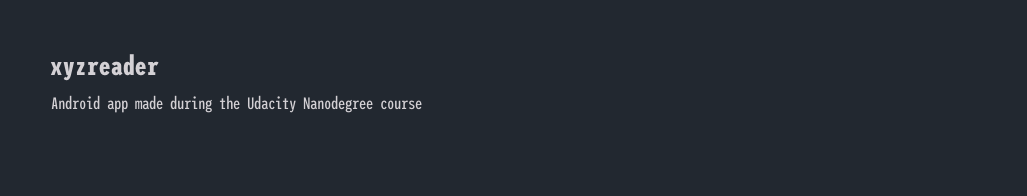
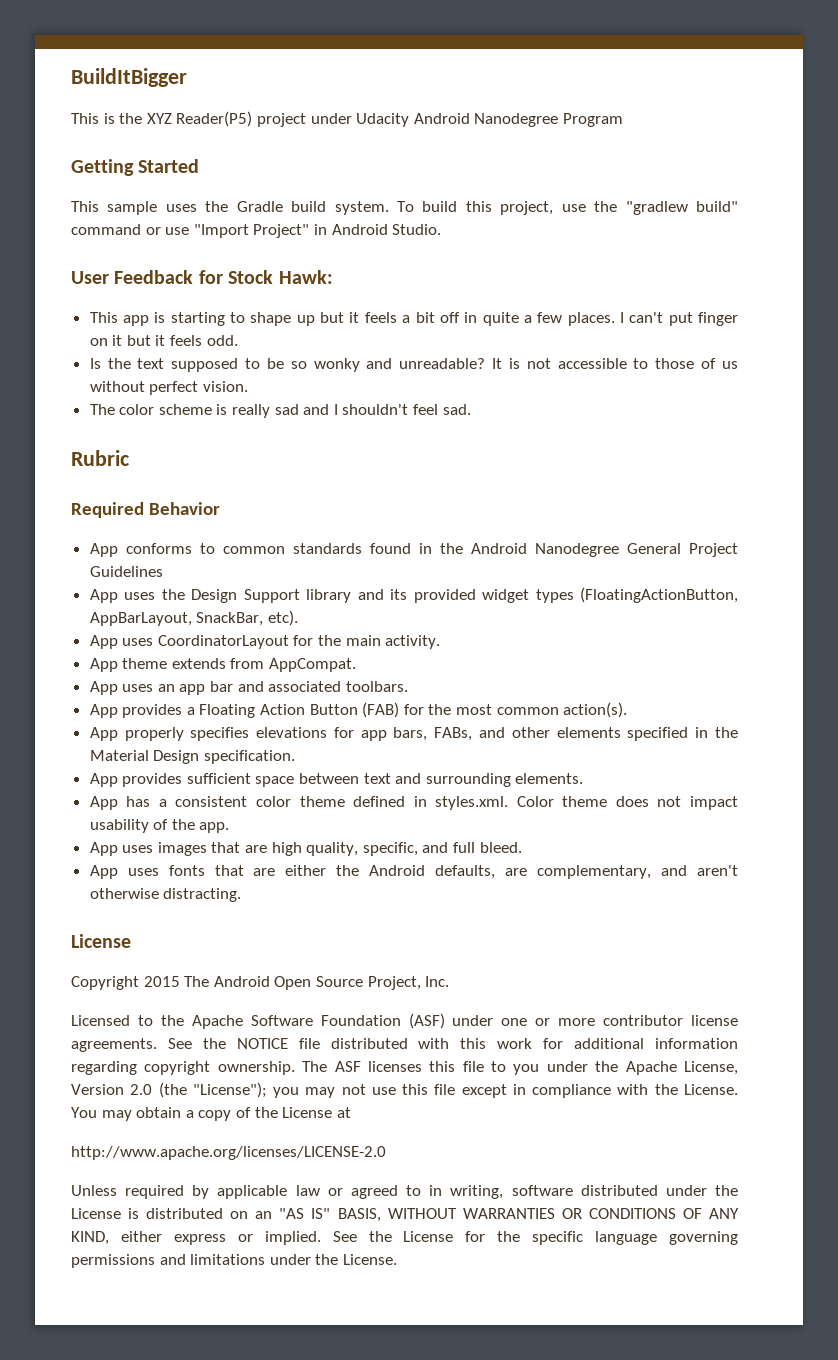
[50,54,159,81] [51,95,422,113] xyzreader // Android app made during the Udacity Nanodegree course -> [71,68,187,87] [71,111,623,127] [71,159,200,176] [71,201,739,215] [71,224,442,238] [71,270,333,284] [89,312,738,326] [89,335,238,346] [89,358,738,372] [89,381,248,395] [89,404,471,418] [71,450,129,466] [71,502,220,518] [89,543,738,557] [89,566,163,577] [89,587,738,603] [89,610,298,626] [89,635,441,649] [89,658,357,672] [89,681,408,695] [89,702,628,718] [89,727,738,741] [89,750,295,764] [89,773,584,787] [89,796,738,810] [89,819,230,833] [89,842,522,856] [89,865,738,879] [89,888,242,902] [71,934,131,948] [71,976,450,990] [71,1013,738,1029] [71,1038,739,1052] [71,1061,738,1075] [71,1082,738,1098] [71,1107,351,1121] [71,1146,386,1160] [71,1185,738,1199] [71,1208,739,1222] [71,1231,738,1245] [71,1254,397,1268] BuildItBigger // This is the XYZ Reader(P5) project under Udacity Android Nanodegree Program // Getting Started // This sample uses the Gradle build system. To build this project, use the "gradlew build" command or use "Import Project" in Android Studio. // User Feedback for Stock Hawk: // This app is starting to shape up but it feels a bit off in quite a few places. I can't put finger on it but it feels odd. // Is the text supposed to be so wonky and unreadable? It is not accessible to those of us without perfect vision. // The color scheme is really sad and I shouldn't feel sad. // Rubric // Required Behavior // App conforms to common standards found in the Android Nanodegree General Project Guidelines // App uses the Design Support library and its provided widget types (FloatingActionButton, AppBarLayout, SnackBar, etc). // App uses CoordinatorLayout for the main activity. // App theme extends from AppCompat. // App uses an app bar and associated toolbars. // App provides a Floating Action Button (FAB) for the most common action(s). // App properly specifies elevations for app bars, FABs, and other elements specified in the Material Design specification. // App provides sufficient space between text and surrounding elements. // App has a consistent color theme defined in styles.xml. Color theme does not impact usability of the app. // App uses images that are high quality, specific, and full bleed. // App uses fonts that are either the Android defaults, are complementary, and aren't otherwise distracting. // License // Copyright 2015 The Android Open Source Project, Inc. // Licensed to the Apache Software Foundation (ASF) under one or more contributor license agreements. See the NOTICE file distributed with this work for additional information regarding copyright ownership. The ASF licenses this file to you under the Apache License, Version 2.0 (the "License"); you may not use this file except in compliance with the License. You may obtain a copy of the License at // http://www.apache.org/licenses/LICENSE-2.0 // Unless required by applicable law or agreed to in writing, software distributed under the License is distributed on an "AS IS" BASIS, WITHOUT WARRANTIES OR CONDITIONS OF ANY KIND, either express or implied. See the License for the specific language governing permissions and limitations under the License.

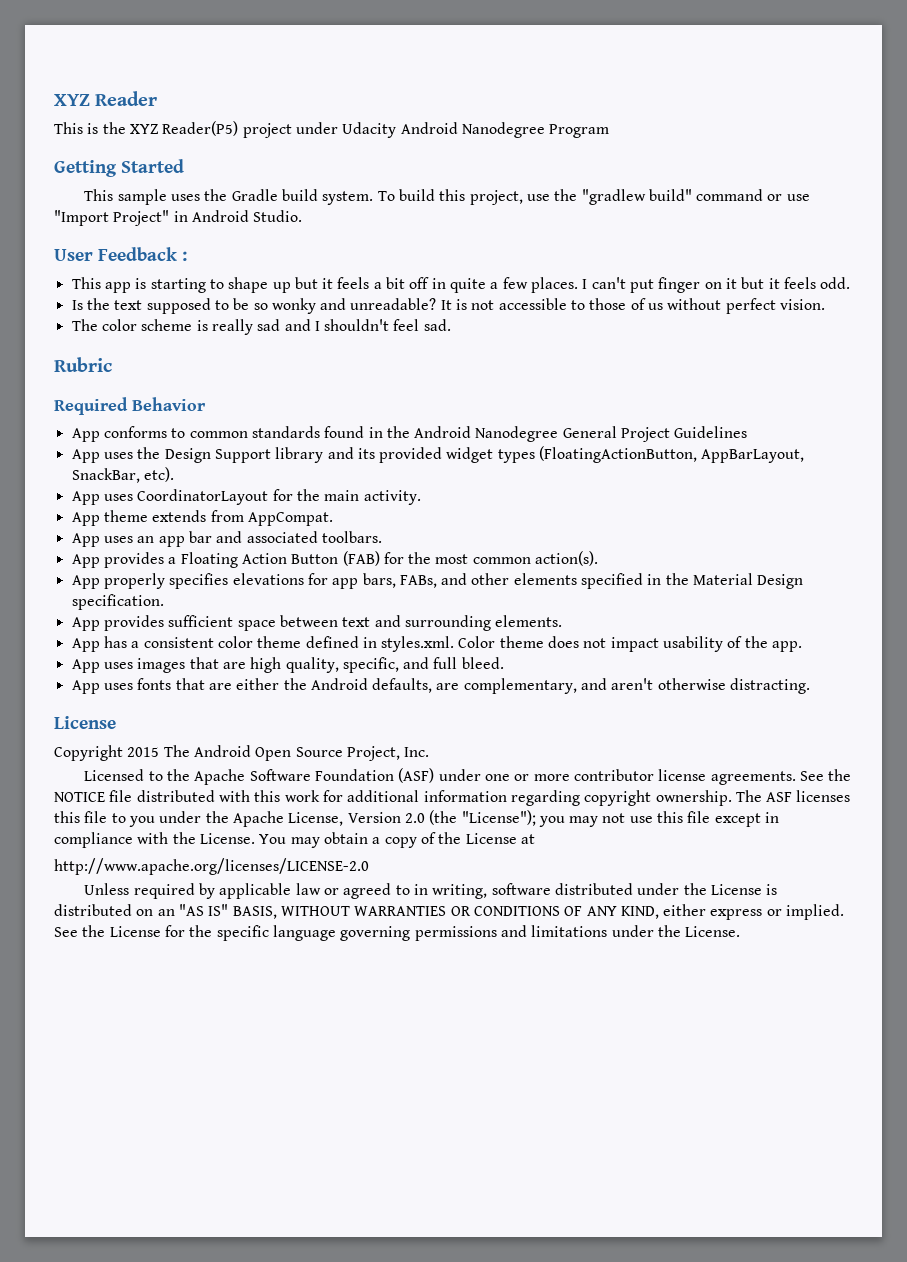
[71,68,187,87] BuildItBigger -> [54,91,158,106] XYZ Reader
[198,270,333,284] for Stock Hawk: -> [182,251,187,261] :

